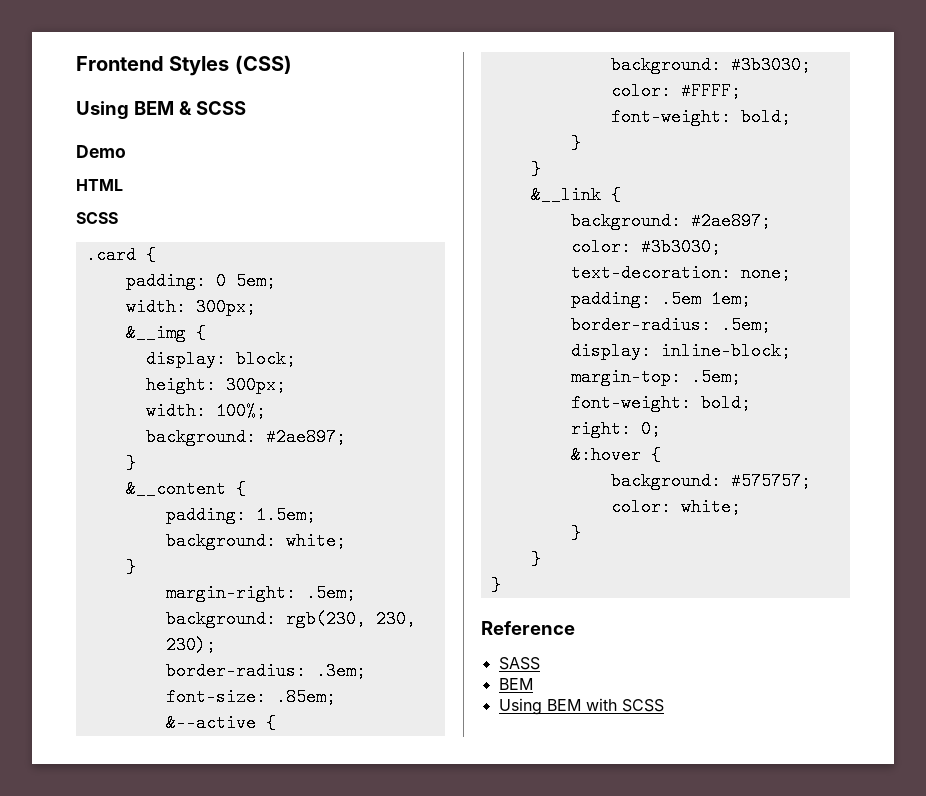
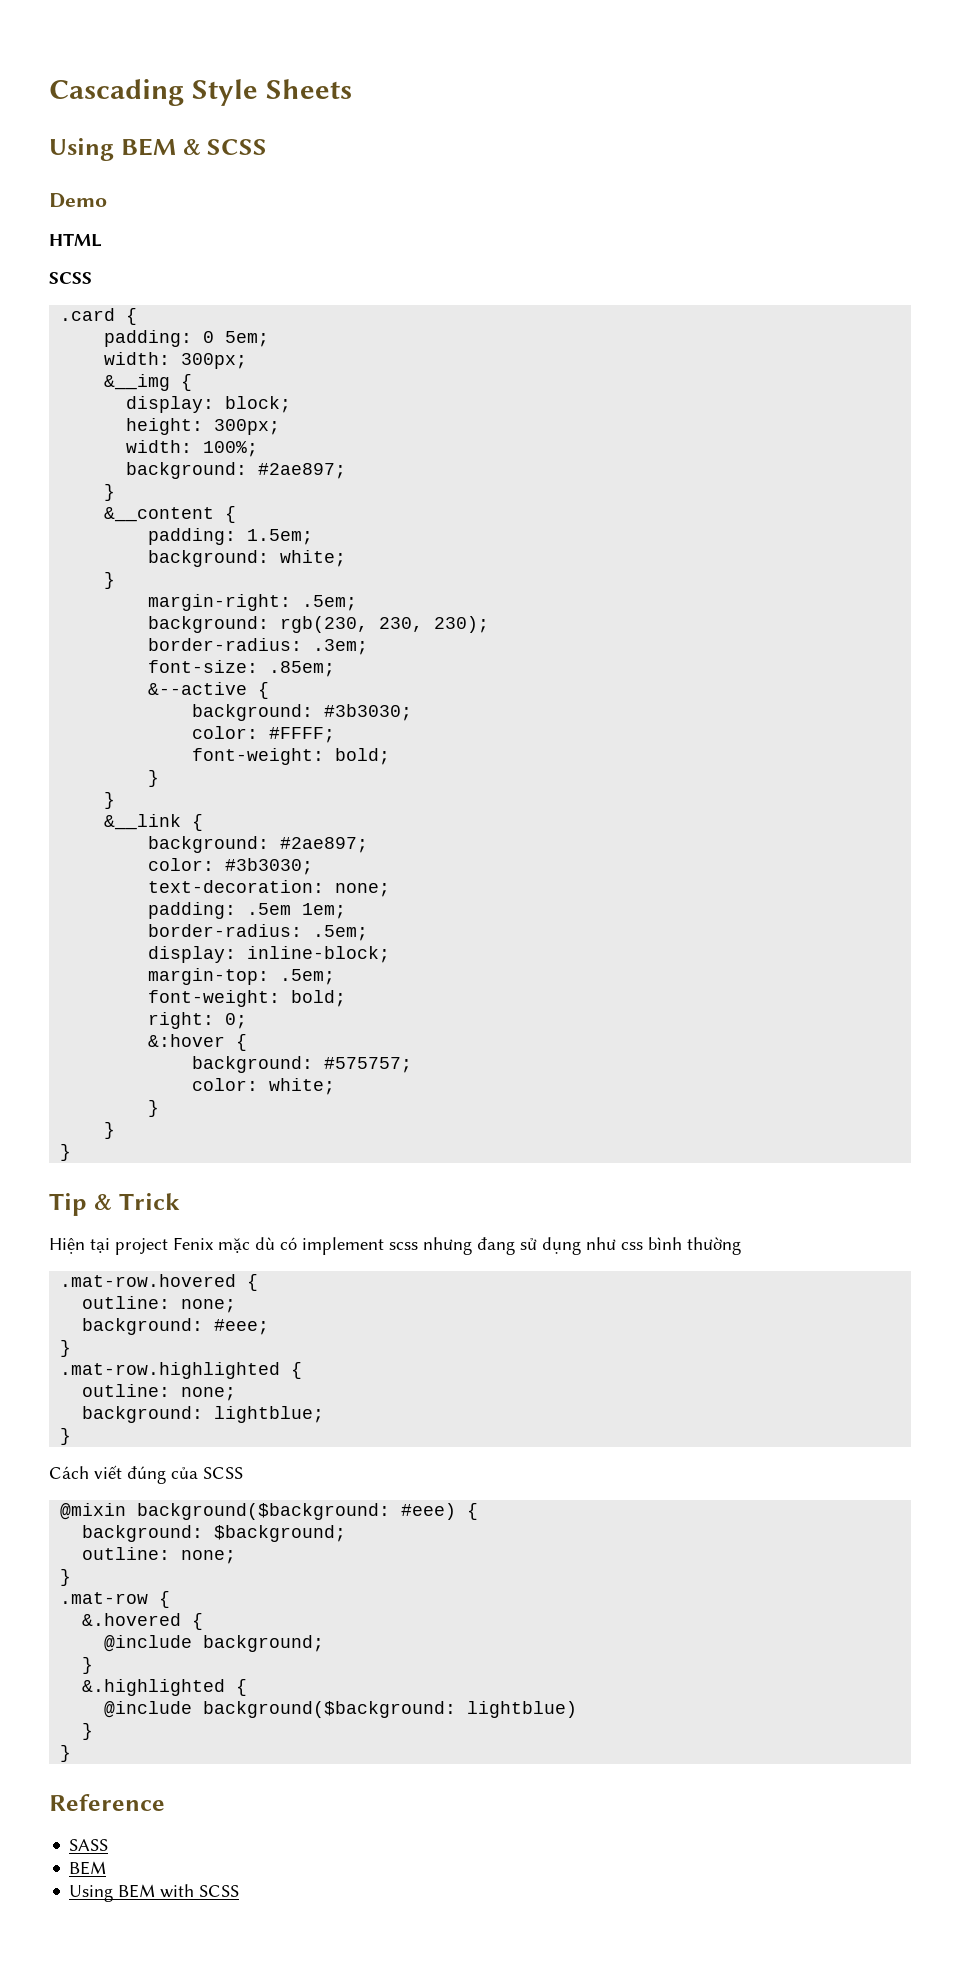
[76,55,292,76] Frontend Styles (CSS) -> [49,79,352,106] Cascading Style Sheets
(501, 585) none -> [49,1193,180,1216] [49,1237,741,1255] [60,1274,259,1291] [82,1296,237,1313] [82,1318,270,1335] [60,1340,72,1357] [60,1362,303,1379] [82,1384,237,1401] [82,1406,325,1423] [60,1428,72,1445] [49,1465,243,1484] [60,1503,479,1520] [82,1525,347,1542] [82,1547,237,1564] [60,1569,72,1586] [60,1591,171,1608] [82,1613,204,1630] [104,1635,325,1652] [82,1657,94,1674] [82,1679,248,1696] [104,1701,578,1718] [82,1723,94,1740] [60,1745,72,1762] // Tip & Trick // Hiện tại project Fenix mặc dù có implement scss nhưng đang sử dụng như css bình thường // .mat-row.hovered { // outline: none; // background: #eee; // } // .mat-row.highlighted { // outline: none; // background: lightblue; // } // Cách viết đúng của SCSS // @mixin background($background: #eee) { // background: $background; // outline: none; // } // .mat-row { // &.hovered { // @include background; // } // &.highlighted { // @include background($background: lightblue) // } // }

